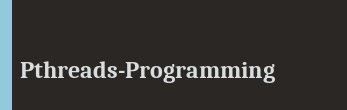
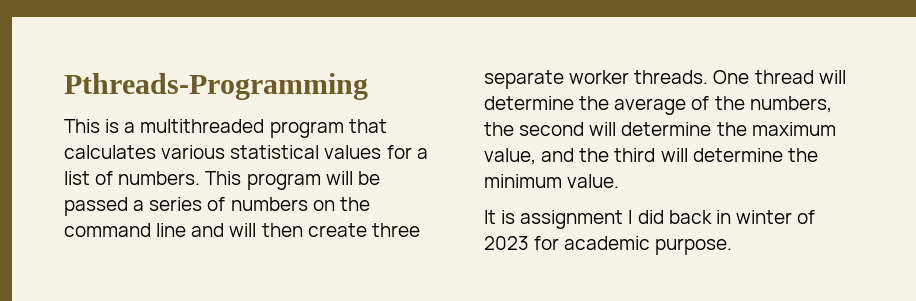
(275, 72) none -> [64,119,387,138] [64,145,428,159] [64,171,380,190] [64,197,370,216] [64,223,420,237] [484,70,846,89] [484,96,832,115] [484,122,836,136] [484,148,818,165] [484,174,620,188] [484,210,816,229] [484,236,733,255] // This is a multithreaded program that calculates various statistical values for a list of numbers. This program will be passed a series of numbers on the command line and will then create three separate worker threads. One thread will determine the average of the numbers, the second will determine the maximum value, and the third will determine the minimum value. // It is assignment I did back in winter of 2023 for academic purpose.

